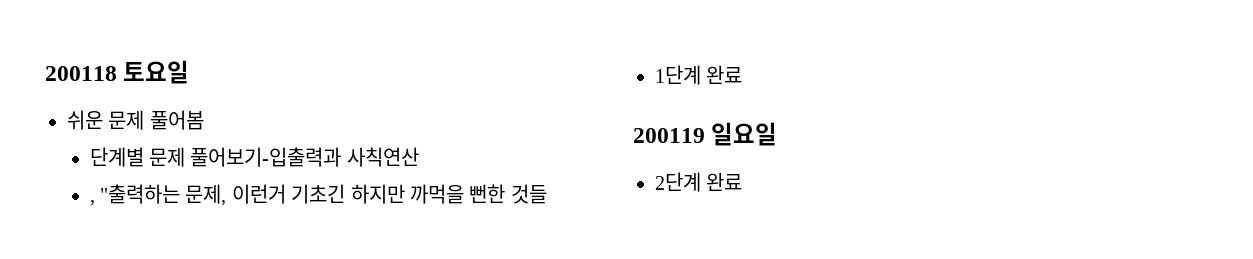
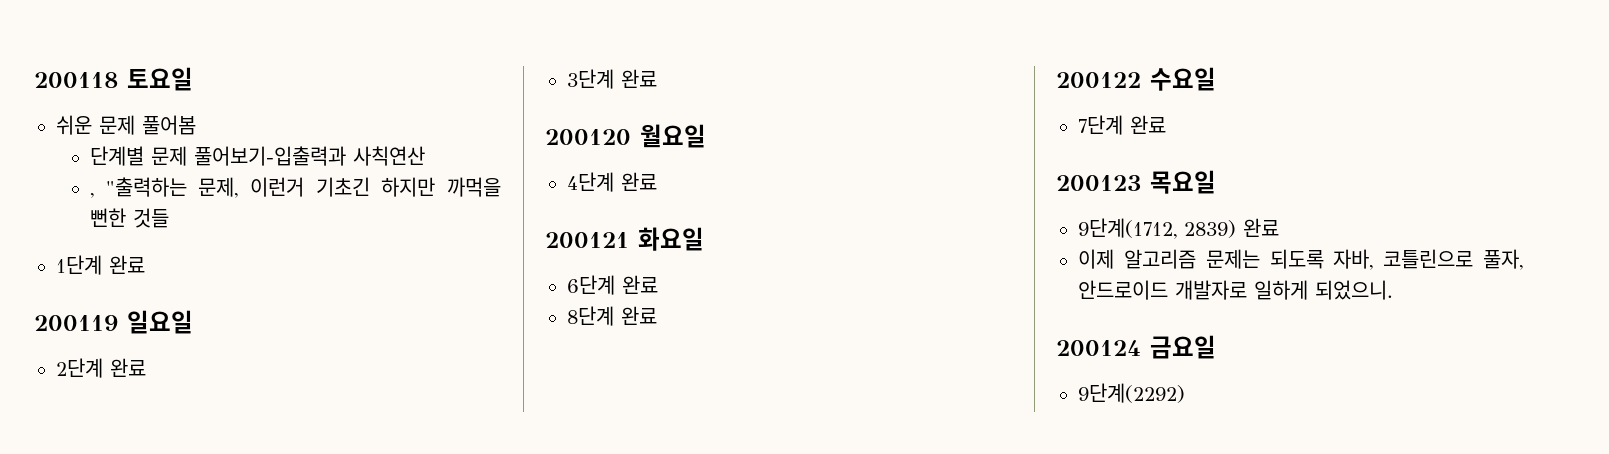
(743, 181) none -> [567,69,657,89] [545,124,706,148] [567,172,657,192] [545,227,704,251] [567,275,658,295] [567,306,657,326] [1056,67,1216,91] [1078,115,1166,135] [1056,170,1216,194] [1078,218,1279,239] [1078,249,1523,270] [1078,280,1393,300] [1056,335,1216,359] [1078,383,1185,403] // 3단계 완료 // 200120 월요일 // 4단계 완료 // 200121 화요일 // 6단계 완료 // 8단계 완료 // 200122 수요일 // 7단계 완료 // 200123 목요일 // 9단계(1712, 2839) 완료 // 이제 알고리즘 문제는 되도록 자바, 코틀린으로 풀자, 안드로이드 개발자로 일하게 되었으니. // 200124 금요일 // 9단계(2292)

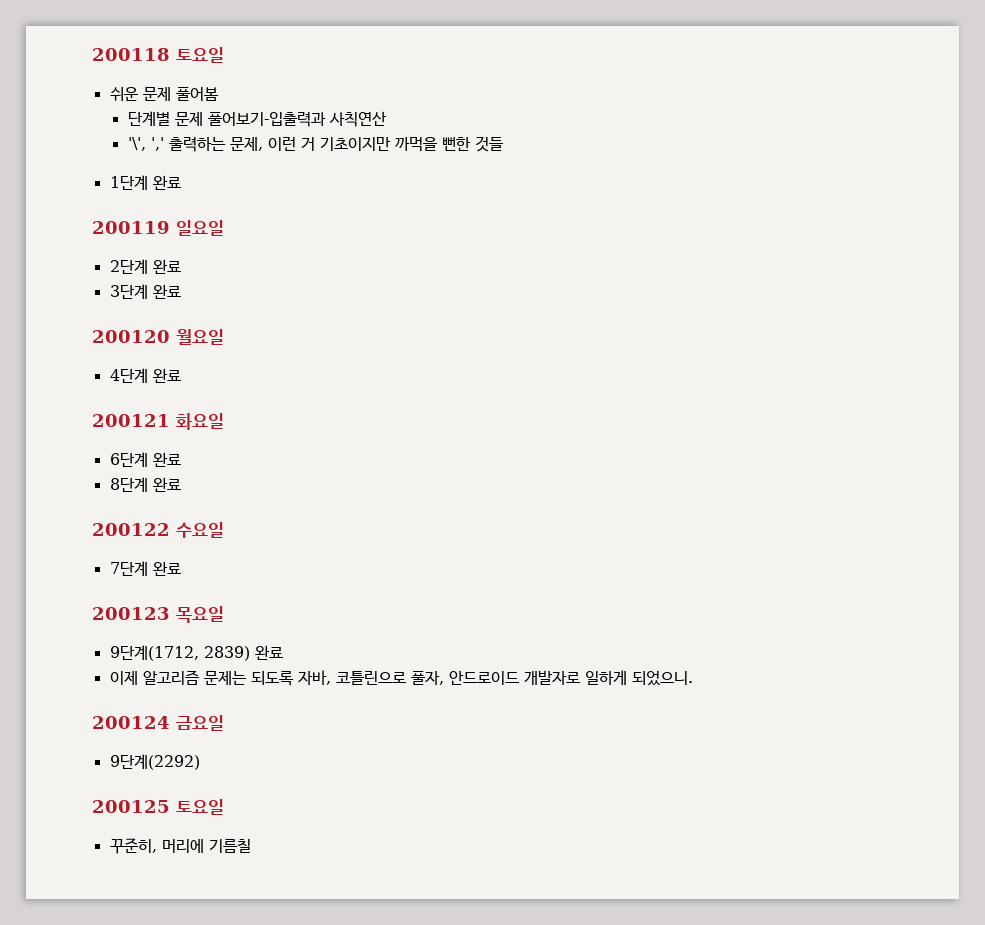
[90,177,436,198] , "출력하는 문제, 이런거 기초긴 하지만 -> [127,136,391,152] '\', ',' 출력하는 문제, 이런 거 기초이지만
(1185, 393) none -> [92,799,224,815] [109,838,251,854] // 200125 토요일 // 꾸준히, 머리에 기름칠

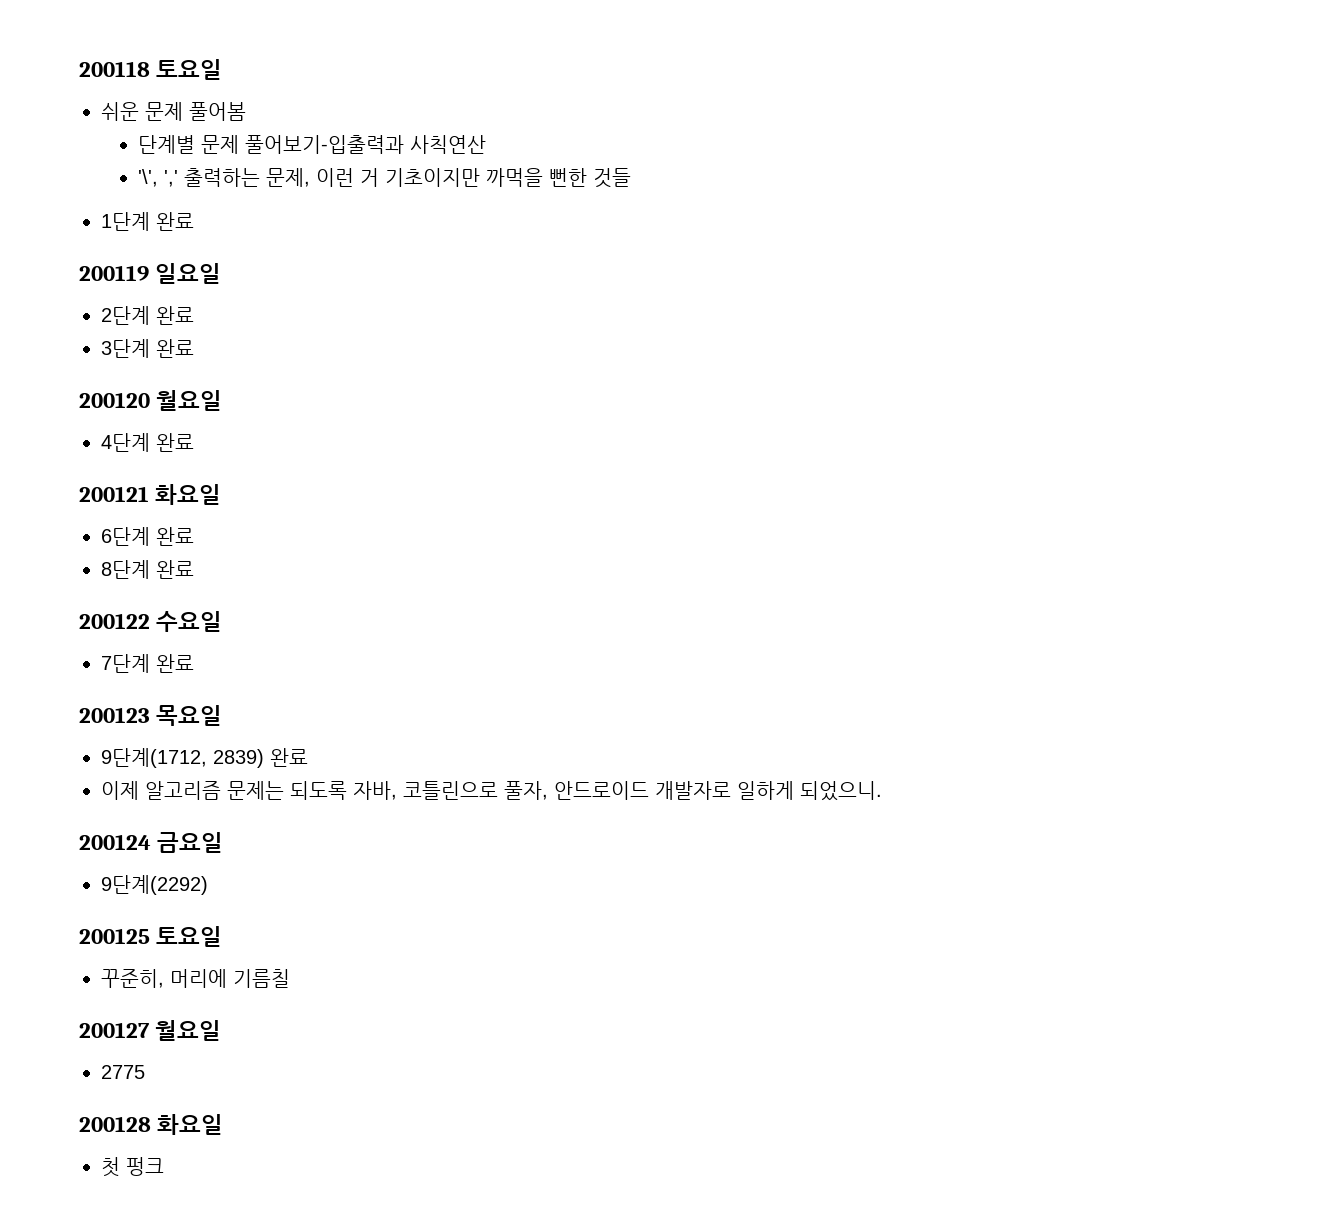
(251, 846) none -> [79,1020,222,1041] [101,1065,145,1079] [79,1114,224,1135] [101,1157,164,1177] // 200127 월요일 // 2775 // 200128 화요일 // 첫 펑크

